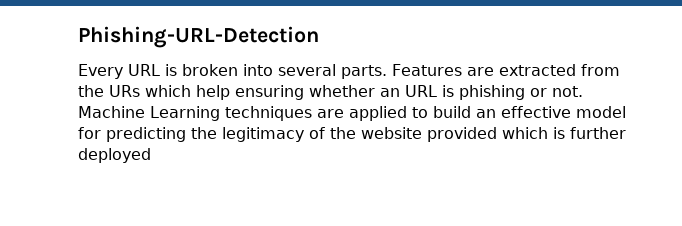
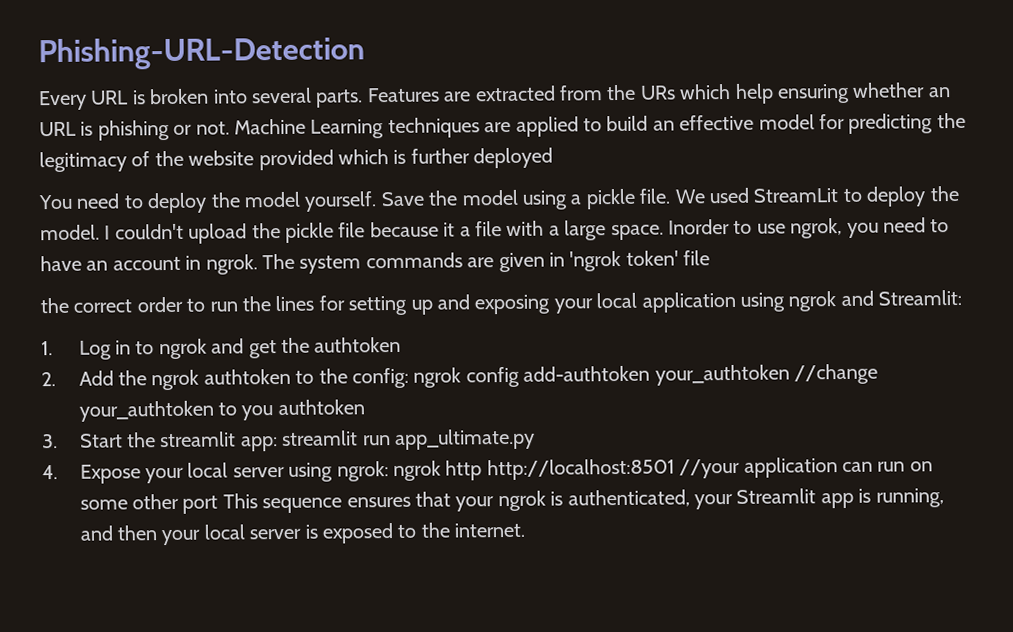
(151, 155) none -> [38,185,959,214] [40,217,950,244] [40,250,711,275] [40,289,963,316] [41,336,402,360] [41,363,878,391] [78,399,365,422] [42,428,535,452] [42,457,933,484] [79,488,944,514] [79,522,526,546] // You need to deploy the model yourself. Save the model using a pickle file. We used StreamLit to deploy the model. I couldn't upload the pickle file because it a file with a large space. Inorder to use ngrok, you need to have an account in ngrok. The system commands are given in 'ngrok token' file // the correct order to run the lines for setting up and exposing your local application using ngrok and Streamlit: // 1. Log in to ngrok and get the authtoken // 2. Add the ngrok authtoken to the config: ngrok config add-authtoken your_authtoken //change your_authtoken to you authtoken // 3. Start the streamlit app: streamlit run app_ultimate.py // 4. Expose your local server using ngrok: ngrok http http://localhost:8501 //your application can run on some other port This sequence ensures that your ngrok is authenticated, your Streamlit app is running, and then your local server is exposed to the internet.

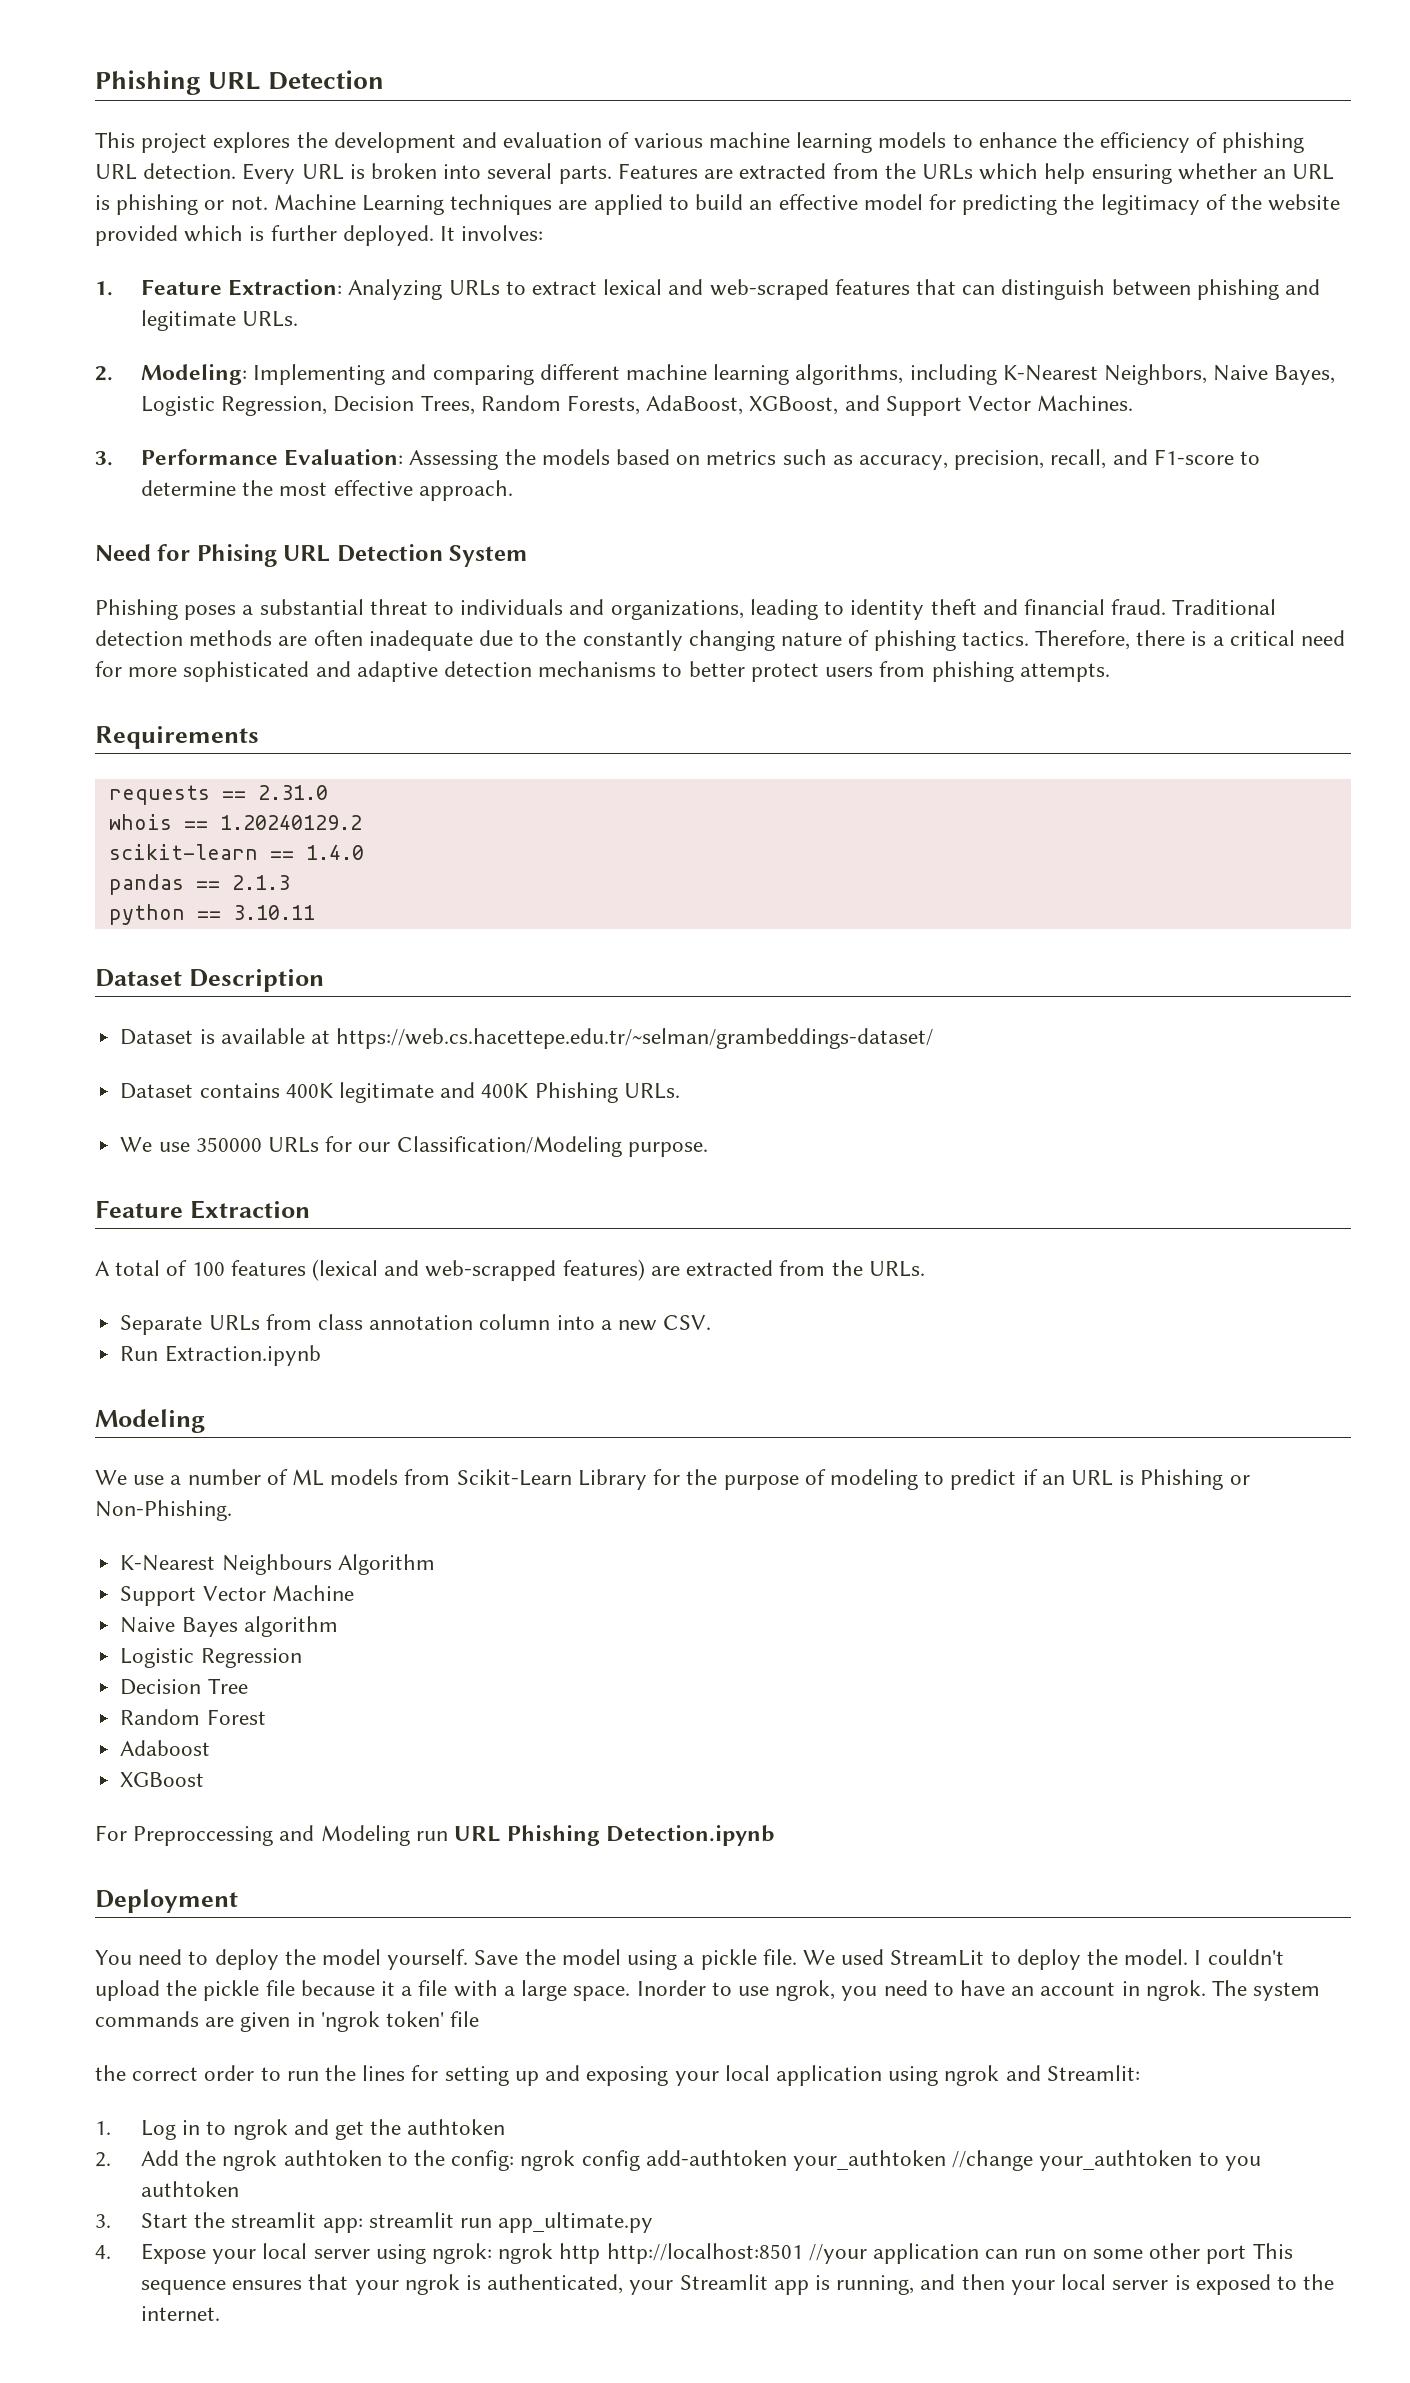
[38,36,365,71] Phishing-URL-Detection // -> [95,70,385,95] [95,132,1304,153] [95,163,237,180] Phishing URL Detection // This project explores the development and evaluation of various machine learning models to enhance the efficiency of phishing URL detection.
[639,85,676,100] URs -> [921,164,973,180] URLs
[473,147,554,169] deployed -> [342,225,544,246] [95,279,1321,300] [140,310,299,331] [95,364,1336,385] [140,395,1134,416] [95,449,1261,470] [140,480,513,501] [95,544,528,567] [95,599,1277,620] [95,630,1345,651] [95,661,1110,682] [95,726,259,749] [108,785,328,805] [108,814,362,830] [108,844,364,860] [108,874,290,895] [108,904,315,925] [95,969,324,992] [120,1028,934,1049] [120,1082,680,1103] [120,1136,708,1157] [95,1200,310,1219] [95,1259,925,1281] [120,1314,712,1335] [120,1345,321,1366] [95,1409,205,1433] [95,1469,1250,1490] [95,1500,232,1521] [120,1554,435,1575] [120,1585,354,1606] [120,1616,338,1637] [120,1648,302,1668] [120,1678,248,1695] [120,1709,266,1725] [120,1740,211,1756] [120,1772,205,1787] [95,1825,775,1846] [95,1889,238,1913] deployed. It involves: // 1. Feature Extraction: Analyzing URLs to extract lexical and web-scraped features that can distinguish between phishing and legitimate URLs. // 2. Modeling: Implementing and comparing different machine learning algorithms, including K-Nearest Neighbors, Naive Bayes, Logistic Regression, Decision Trees, Random Forests, AdaBoost, XGBoost, and Support Vector Machines. // 3. Performance Evaluation: Assessing the models based on metrics such as accuracy, precision, recall, and F1-score to determine the most effective approach. // Need for Phising URL Detection System // Phishing poses a substantial threat to individuals and organizations, leading to identity theft and financial fraud. Traditional detection methods are often inadequate due to the constantly changing nature of phishing tactics. Therefore, there is a critical need for more sophisticated and adaptive detection mechanisms to better protect users from phishing attempts. // Requirements // requests == 2.31.0 // whois == 1.20240129.2 // scikit-learn == 1.4.0 // pandas == 2.1.3 // python == 3.10.11 // Dataset Description // Dataset is available at https://web.cs.hacettepe.edu.tr/~selman/grambeddings-dataset/ // Dataset contains 400K legitimate and 400K Phishing URLs. // We use 350000 URLs for our Classification/Modeling purpose. // Feature Extraction // A total of 100 features (lexical and web-scrapped features) are extracted from the URLs. // Separate URLs from class annotation column into a new CSV. // Run Extraction.ipynb // Modeling // We use a number of ML models from Scikit-Learn Library for the purpose of modeling to predict if an URL is Phishing or Non-Phishing. // K-Nearest Neighbours Algorithm // Support Vector Machine // Naive Bayes algorithm // Logistic Regression // Decision Tree // Random Forest // Adaboost // XGBoost // For Preproccessing and Modeling run URL Phishing Detection.ipynb // Deployment

